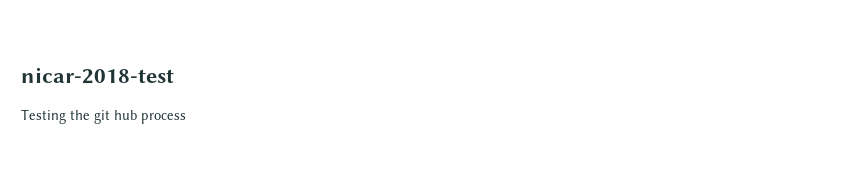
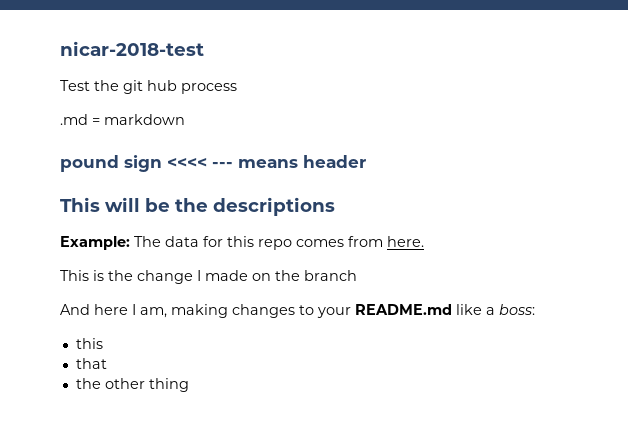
[21,109,66,124] Testing -> [60,80,90,91] Test
(186, 118) none -> [60,114,185,125] [60,155,366,172] [60,197,335,216] [60,236,424,250] [60,270,357,284] [60,304,535,318] [75,338,103,349] [75,358,107,369] [75,378,189,392] // .md = markdown // pound sign <<<< --- means header // This will be the descriptions // Example: The data for this repo comes from here. // This is the change I made on the branch // And here I am, making changes to your README.md like a boss: // this // that // the other thing

